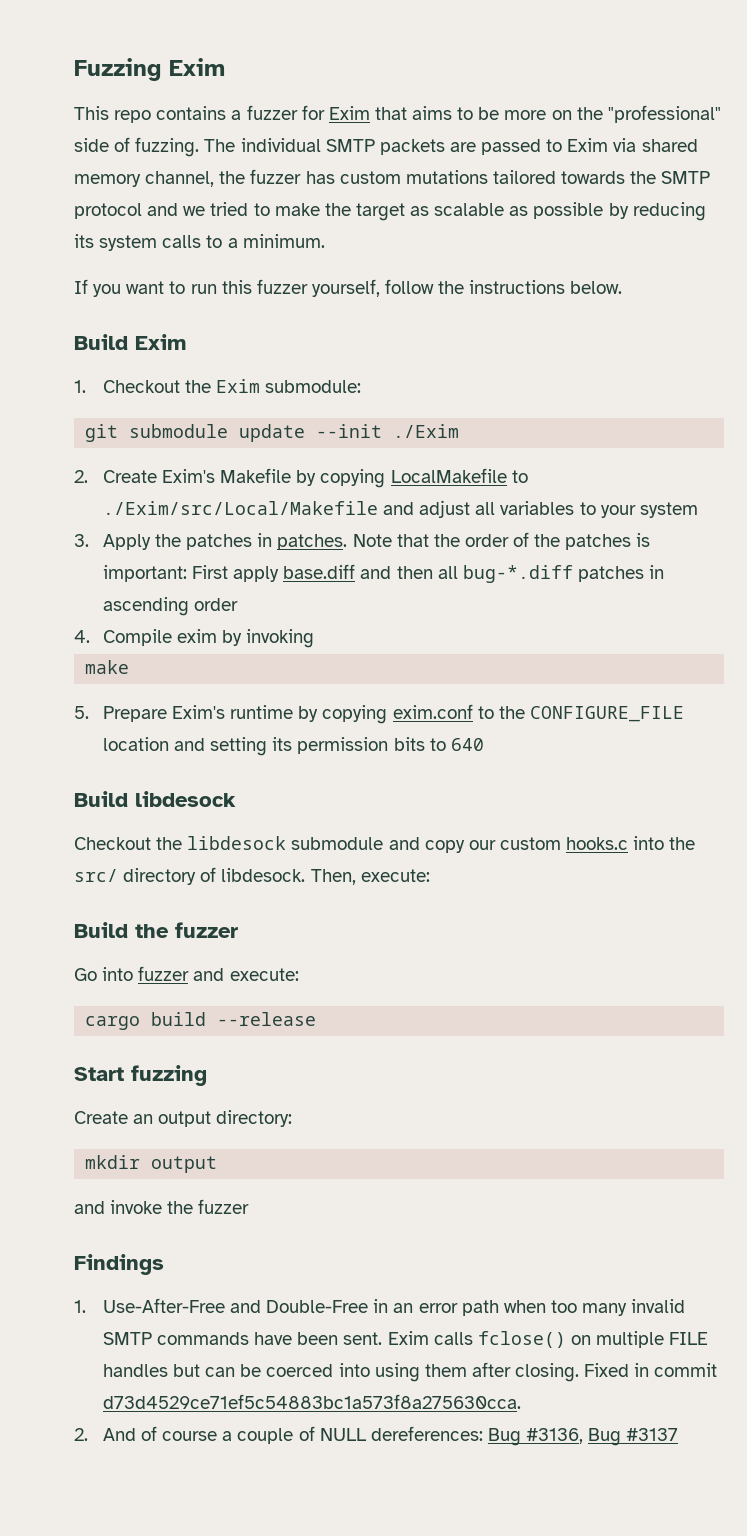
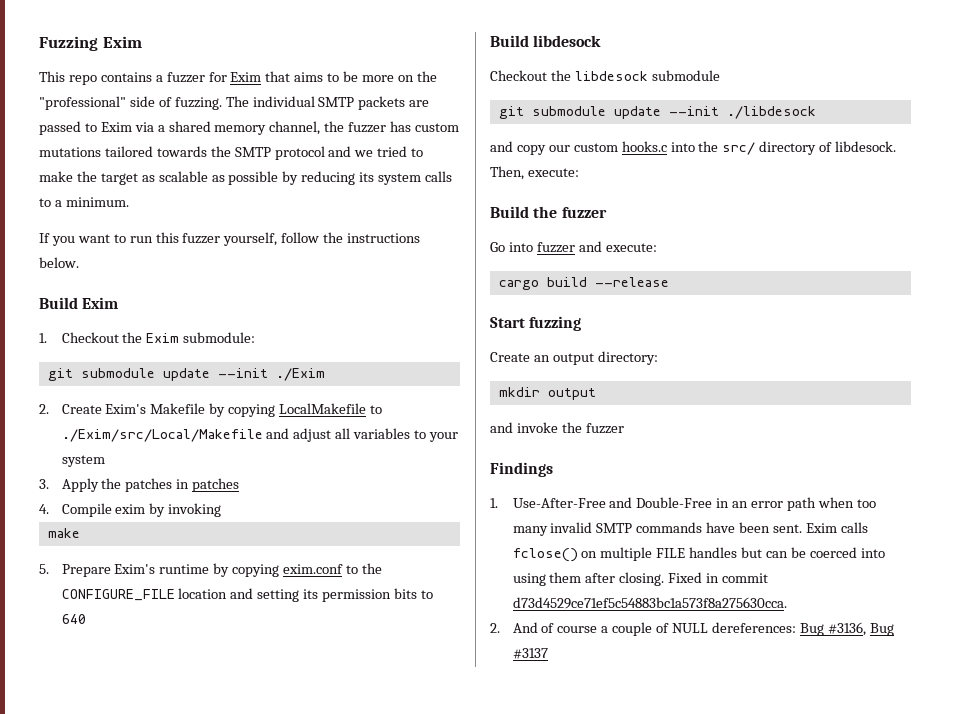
(637, 145) none -> [157,125,165,132] a
[277,532,651,550] [102,564,665,583] [102,597,238,616] patches. Note that the order of the patches is important: First apply base.diff and then all bug-*.diff patches in ascending order -> [192,478,240,492] patches
(384, 843) none -> [498,106,816,119] // git submodule update --init ./libdesock //

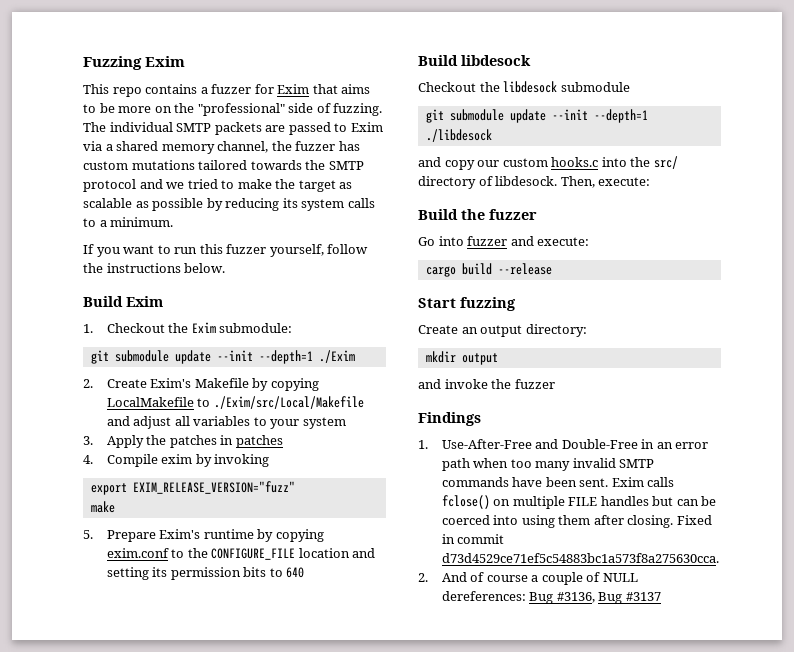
(268, 373) none -> [258,350,313,364] --depth=1
(222, 510) none -> [90,481,295,495] // export EXIM_RELEASE_VERSION="fuzz"
(719, 111) none -> [593,109,648,123] --depth=1

